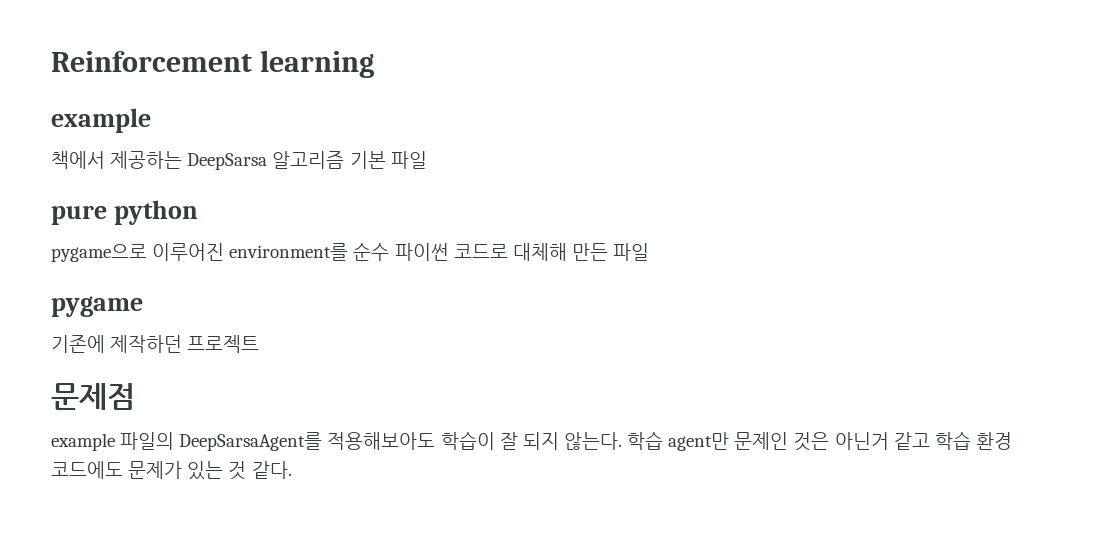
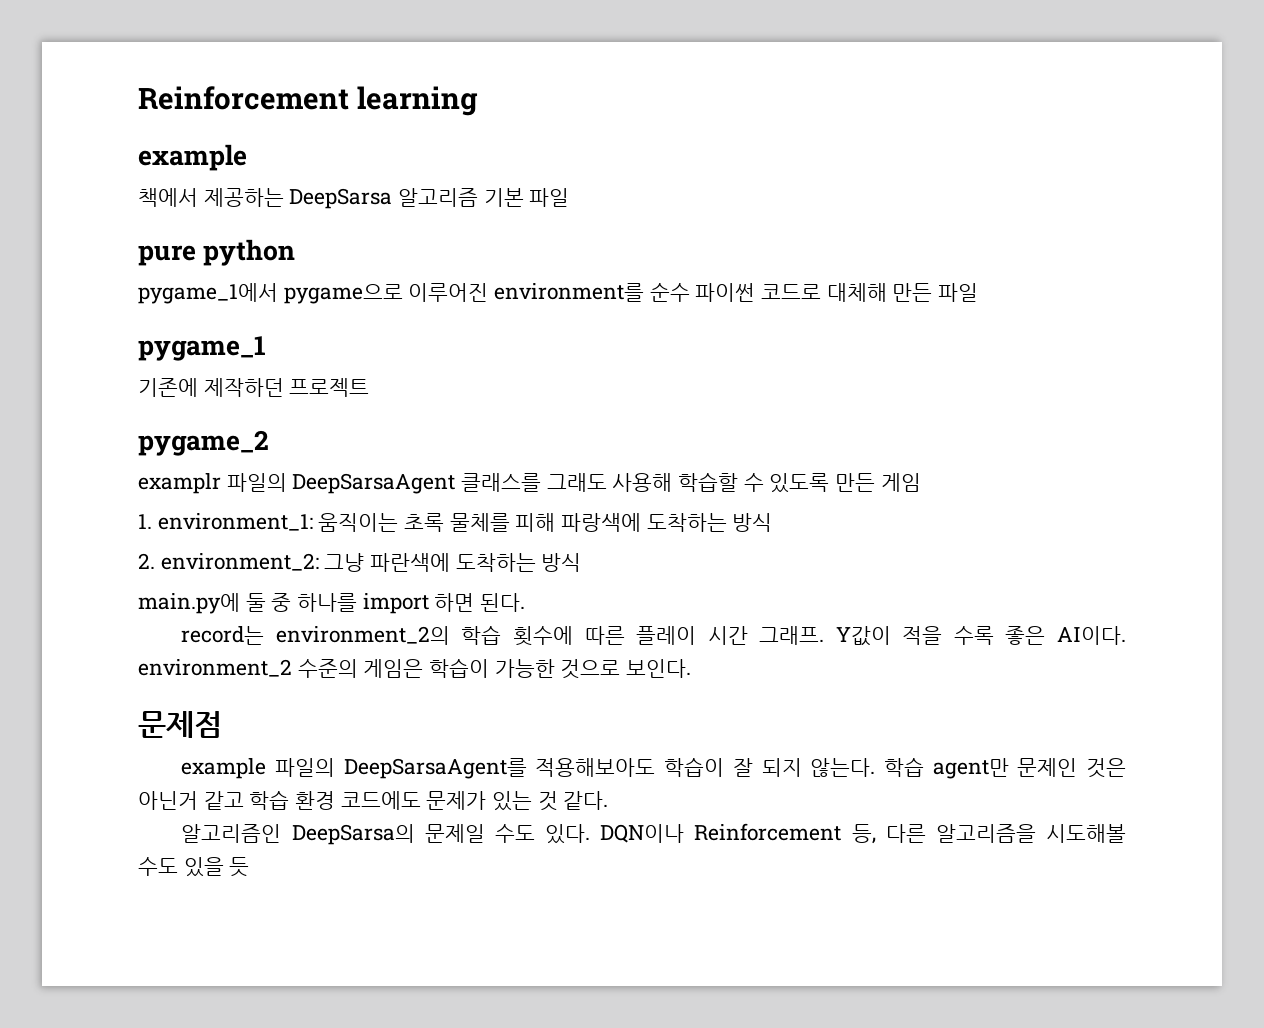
(198, 212) none -> [138,283,278,304] pygame_1에서
[51,296,143,317] pygame -> [138,336,266,361] pygame_1
(260, 344) none -> [138,430,269,456] [138,472,921,494] [138,513,773,532] [138,553,582,572] [138,593,526,614] [181,625,1126,646] [138,658,692,679] // pygame_2 // examplr 파일의 DeepSarsaAgent 클래스를 그래도 사용해 학습할 수 있도록 만든 게임 // 1. environment_1: 움직이는 초록 물체를 피해 파랑색에 도착하는 방식 // 2. environment_2: 그냥 파란색에 도착하는 방식 // main.py에 둘 중 하나를 import 하면 된다. // record는 environment_2의 학습 횟수에 따른 플레이 시간 그래프. Y값이 적을 수록 좋은 AI이다. environment_2 수준의 게임은 학습이 가능한 것으로 보인다.
(292, 470) none -> [181,823,1126,845] [138,857,250,877] // 알고리즘인 DeepSarsa의 문제일 수도 있다. DQN이나 Reinforcement 등, 다른 알고리즘을 시도해볼 수도 있을 듯

